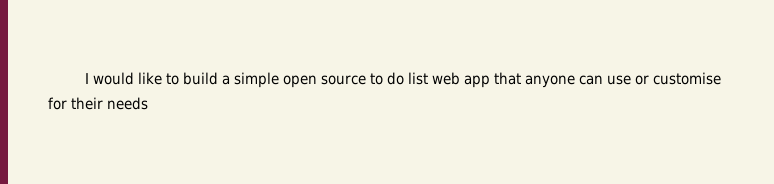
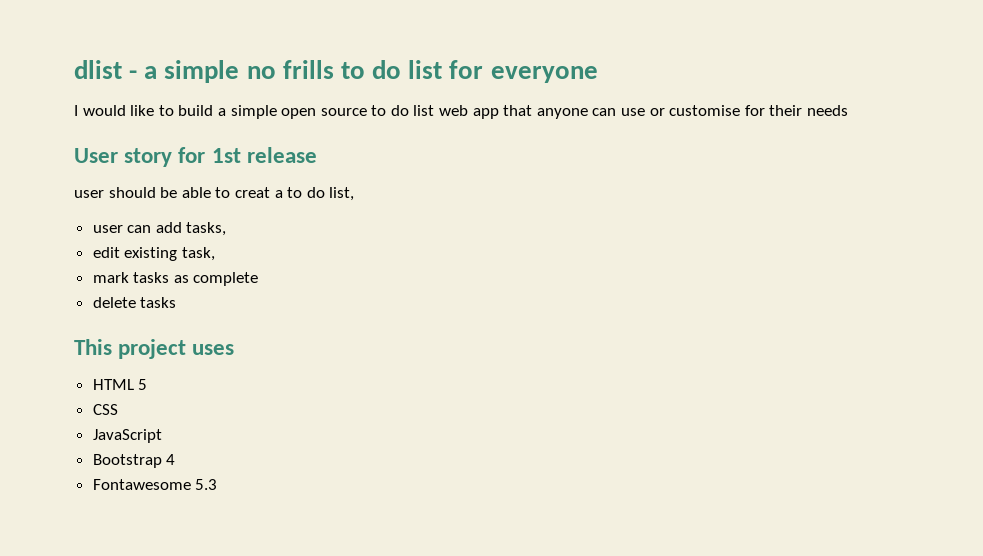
(84, 78) none -> [74,60,598,83] dlist - a simple no frills to do list for everyone //
(148, 103) none -> [74,147,317,167] [74,187,355,201] [92,222,227,236] [92,247,215,261] [92,272,259,286] [92,297,177,308] [74,339,235,359] [92,379,148,390] [92,404,118,415] [92,429,162,443] [92,454,176,468] [92,479,218,490] // User story for 1st release // user should be able to creat a to do list, // user can add tasks, // edit existing task, // mark tasks as complete // delete tasks // This project uses // HTML 5 // CSS // JavaScript // Bootstrap 4 // Fontawesome 5.3

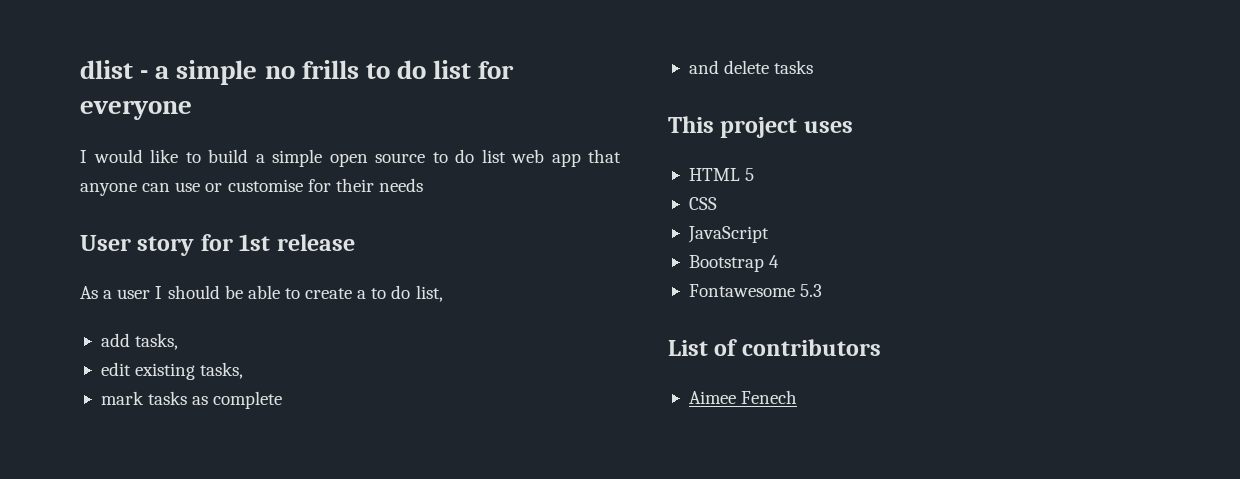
[74,190,104,198] user -> [80,286,163,299] As a user I
[234,187,270,198] creat -> [305,288,353,299] create
[92,225,152,233] user can -> (443, 293) none
[181,247,215,261] task, -> [200,362,244,379] tasks,
(259, 279) none -> [688,60,719,74] and
(218, 484) none -> [668,339,881,356] [688,390,798,404] // List of contributors // Aimee Fenech

